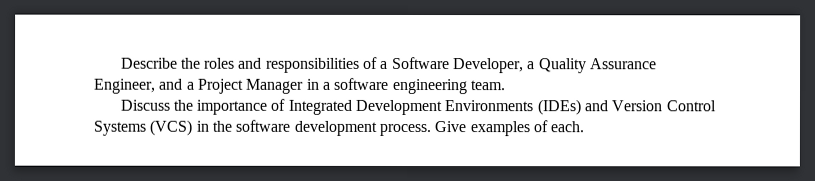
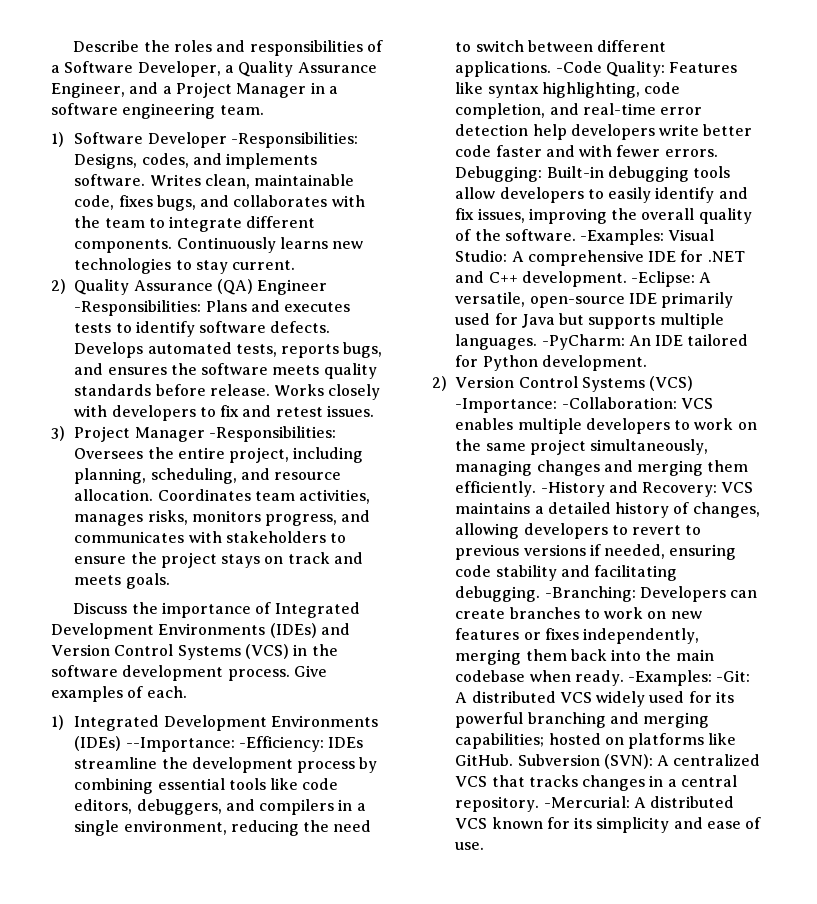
(506, 85) none -> [51,132,358,148] [74,153,318,169] [74,174,355,189] [74,195,365,211] [74,216,316,232] [74,237,364,253] [74,258,296,274] [51,279,328,295] [74,300,351,316] [74,321,331,337] [74,342,383,358] [74,363,377,379] [74,384,381,400] [74,405,375,421] [51,426,336,442] [74,447,364,463] [74,468,342,484] [74,489,371,504] [74,510,371,526] [74,531,347,543] [74,552,364,568] [74,573,170,589] // 1) Software Developer -Responsibilities: Designs, codes, and implements software. Writes clean, maintainable code, fixes bugs, and collaborates with the team to integrate different components. Continuously learns new technologies to stay current. // 2) Quality Assurance (QA) Engineer -Responsibilities: Plans and executes tests to identify software defects. Develops automated tests, reports bugs, and ensures the software meets quality standards before release. Works closely with developers to fix and retest issues. // 3) Project Manager -Responsibilities: Oversees the entire project, including planning, scheduling, and resource allocation. Coordinates team activities, manages risks, monitors progress, and communicates with stakeholders to ensure the project stays on track and meets goals.
(585, 127) none -> [51,715,378,731] [74,736,364,752] [74,757,378,773] [74,778,339,794] [74,799,366,815] [74,820,372,836] [455,40,667,52] [455,61,738,77] [455,82,681,98] [455,103,703,119] [455,124,753,140] [455,145,718,157] [455,166,731,182] [455,187,748,203] [455,208,752,224] [455,229,715,245] [455,250,745,266] [455,271,712,287] [455,292,734,308] [455,313,724,329] [455,334,749,350] [455,355,647,371] [432,376,694,392] [455,397,713,413] [455,418,757,434] [455,439,709,455] [455,460,749,476] [455,481,754,497] [455,502,760,518] [455,523,702,539] [455,544,737,560] [455,565,678,581] [455,586,758,602] [455,607,702,619] [455,628,700,644] [455,649,714,665] [455,670,751,686] [455,691,735,707] [455,712,710,728] [455,733,737,749] [455,754,761,769] [455,775,738,791] [455,796,735,812] [455,817,762,833] [455,842,485,850] // 1) Integrated Development Environments (IDEs) --Importance: -Efficiency: IDEs streamline the development process by combining essential tools like code editors, debuggers, and compilers in a single environment, reducing the need to switch between different applications. -Code Quality: Features like syntax highlighting, code completion, and real-time error detection help developers write better code faster and with fewer errors. Debugging: Built-in debugging tools allow developers to easily identify and fix issues, improving the overall quality of the software. -Examples: Visual Studio: A comprehensive IDE for .NET and C++ development. -Eclipse: A versatile, open-source IDE primarily used for Java but supports multiple languages. -PyCharm: An IDE tailored for Python development. // 2) Version Control Systems (VCS) -Importance: -Collaboration: VCS enables multiple developers to work on the same project simultaneously, managing changes and merging them efficiently. -History and Recovery: VCS maintains a detailed history of changes, allowing developers to revert to previous versions if needed, ensuring code stability and facilitating debugging. -Branching: Developers can create branches to work on new features or fixes independently, merging them back into the main codebase when ready. -Examples: -Git: A distributed VCS widely used for its powerful branching and merging capabilities; hosted on platforms like GitHub. Subversion (SVN): A centralized VCS that tracks changes in a central repository. -Mercurial: A distributed VCS known for its simplicity and ease of use.

